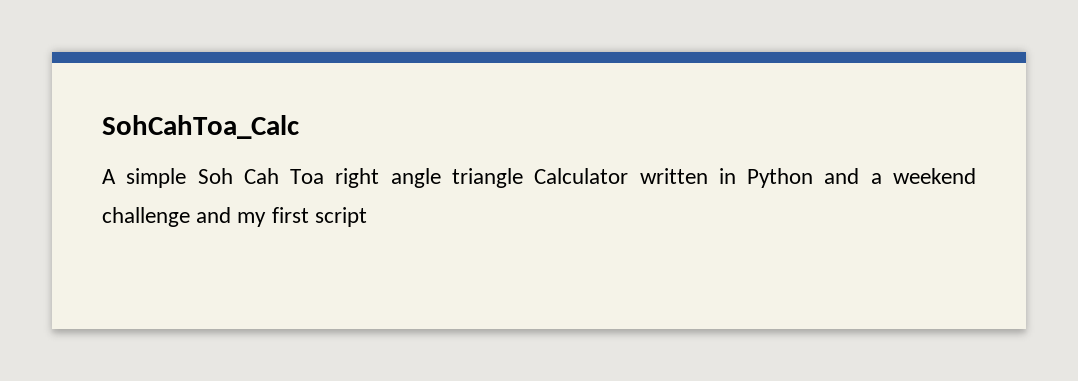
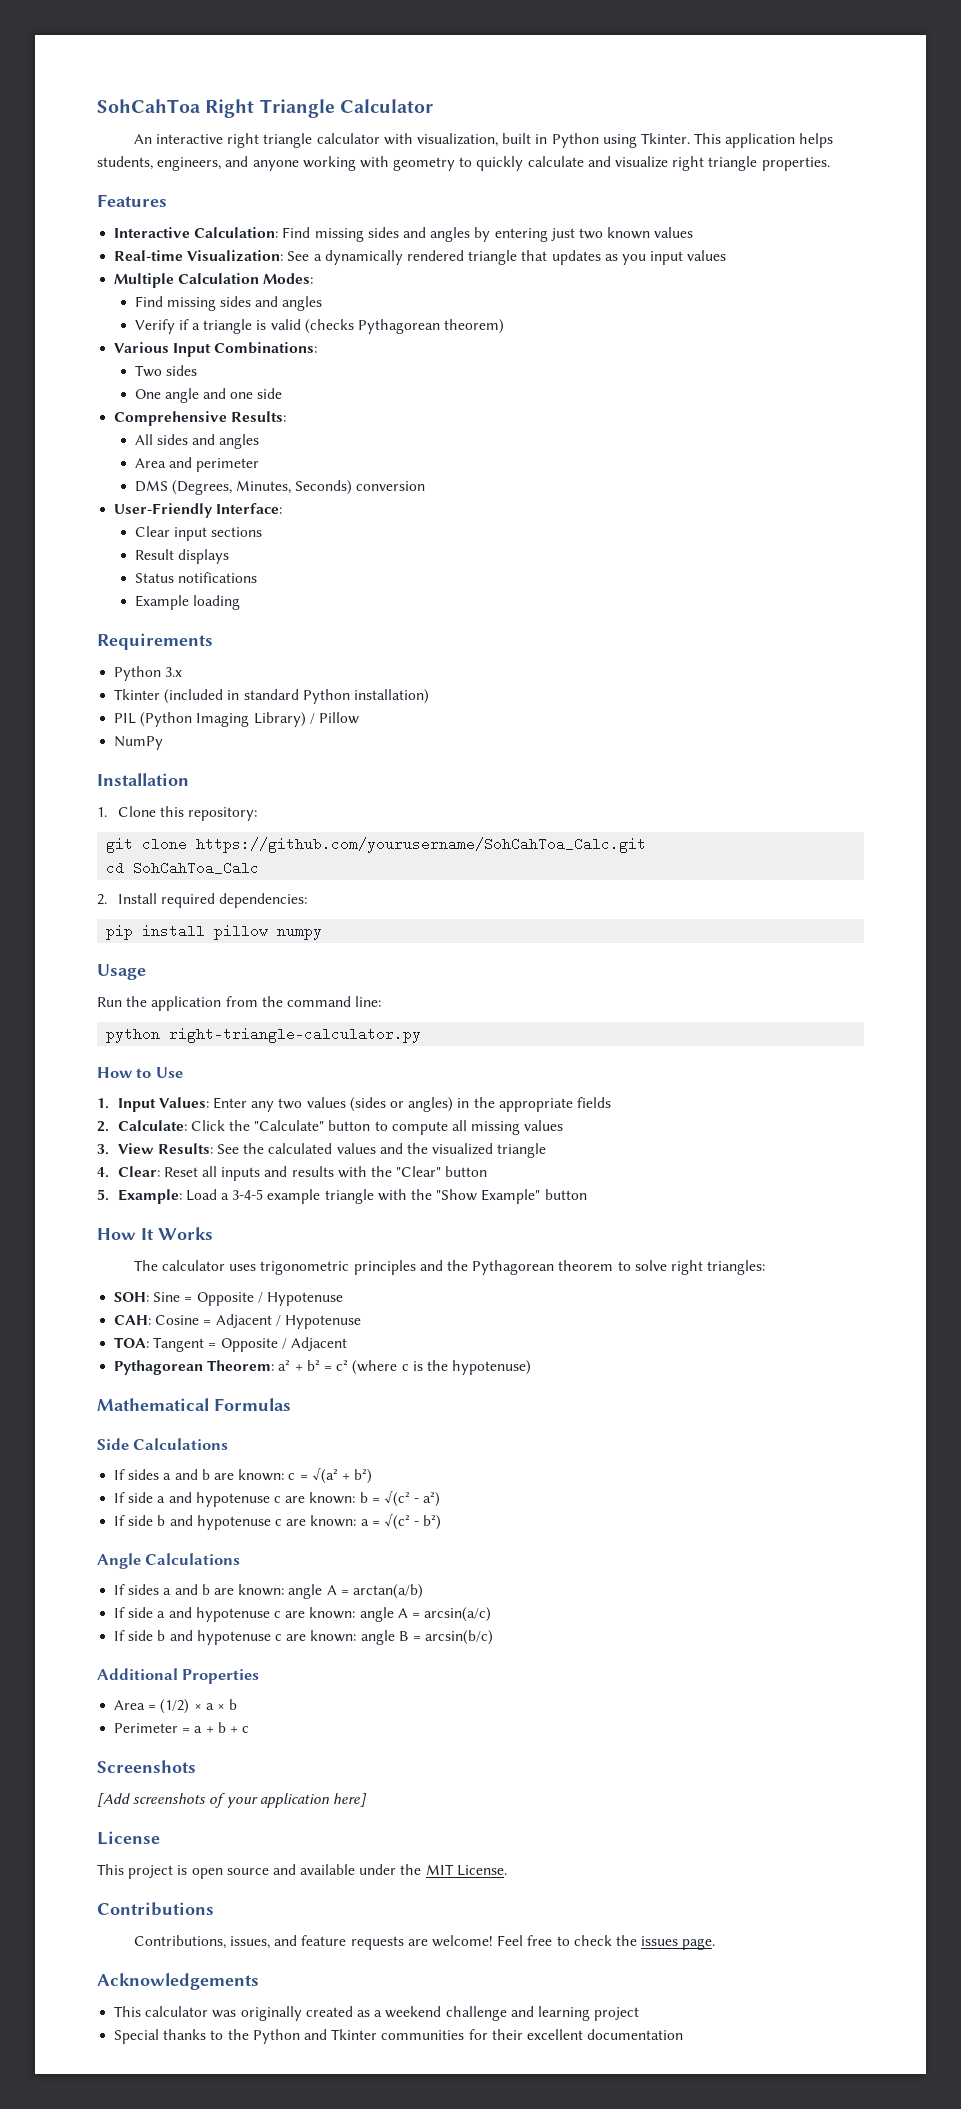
[102,115,299,139] [102,168,977,188] [102,207,367,227] SohCahToa_Calc // A simple Soh Cah Toa right angle triangle Calculator written in Python and a weekend challenge and my first script -> [97,99,433,118] [133,133,834,148] [97,156,830,171] [97,194,167,207] [114,227,694,242] [114,250,727,265] [114,273,314,288] [134,296,323,311] [134,319,505,334] [114,342,318,357] [134,365,197,377] [134,388,283,403] [114,411,287,426] [134,434,260,449] [134,457,260,472] [134,480,426,495] [114,503,283,518] [134,526,263,541] [134,549,229,564] [134,572,257,583] [134,595,240,610] [97,633,213,650] [114,666,183,681] [114,689,429,704] [114,712,359,727] [114,736,164,750] [97,773,189,786] [97,806,258,821] [106,837,647,853] [106,861,260,875] [97,893,308,908] [106,924,323,940] [97,964,146,980] [97,996,382,1011] [106,1027,422,1043] [97,1067,183,1078] [97,1097,611,1112] [97,1120,564,1135] [97,1143,547,1158] [97,1166,488,1181] [97,1189,587,1204] [97,1227,213,1240] [133,1260,766,1275] [114,1292,343,1306] [114,1314,361,1329] [114,1337,347,1352] [114,1360,532,1375] [97,1398,291,1411] [97,1438,229,1450] [114,1468,373,1484] [114,1491,441,1507] [114,1514,442,1530] [97,1553,241,1569] [114,1584,423,1599] [114,1607,492,1622] [114,1630,494,1645] [97,1668,260,1684] [114,1699,238,1714] [114,1722,250,1733] [97,1760,196,1773] [97,1793,367,1808] [97,1831,160,1845] [97,1864,507,1879] [97,1902,214,1916] [133,1935,716,1950] [97,1973,259,1990] [114,2006,640,2021] [114,2029,684,2044] SohCahToa Right Triangle Calculator // An interactive right triangle calculator with visualization, built in Python using Tkinter. This application helps students, engineers, and anyone working with geometry to quickly calculate and visualize right triangle properties. // Features // Interactive Calculation: Find missing sides and angles by entering just two known values // Real-time Visualization: See a dynamically rendered triangle that updates as you input values // Multiple Calculation Modes: // Find missing sides and angles // Verify if a triangle is valid (checks Pythagorean theorem) // Various Input Combinations: // Two sides // One angle and one side // Comprehensive Results: // All sides and angles // Area and perimeter // DMS (Degrees, Minutes, Seconds) conversion // User-Friendly Interface: // Clear input sections // Result displays // Status notifications // Example loading // Requirements // Python 3.x // Tkinter (included in standard Python installation) // PIL (Python Imaging Library) / Pillow // NumPy // Installation // 1. Clone this repository: // git clone https://github.com/yourusername/SohCahToa_Calc.git // cd SohCahToa_Calc // 2. Install required dependencies: // pip install pillow numpy // Usage // Run the application from the command line: // python right-triangle-calculator.py // How to Use // 1. Input Values: Enter any two values (sides or angles) in the appropriate fields // 2. Calculate: Click the "Calculate" button to compute all missing values // 3. View Results: See the calculated values and the visualized triangle // 4. Clear: Reset all inputs and results with the "Clear" button // 5. Example: Load a 3-4-5 example triangle with the "Show Example" button // How It Works // The calculator uses trigonometric principles and the Pythagorean theorem to solve right triangles: // SOH: Sine = Opposite / Hypotenuse // CAH: Cosine = Adjacent / Hypotenuse // TOA: Tangent = Opposite / Adjacent // Pythagorean Theorem: a² + b² = c² (where c is the hypotenuse) // Mathematical Formulas // Side Calculations // If sides a and b are known: c = √(a² + b²) // If side a and hypotenuse c are known: b = √(c² - a²) // If side b and hypotenuse c are known: a = √(c² - b²) // Angle Calculations // If sides a and b are known: angle A = arctan(a/b) // If side a and hypotenuse c are known: angle A = arcsin(a/c) // If side b and hypotenuse c are known: angle B = arcsin(b/c) // Additional Properties // Area = (1/2) × a × b // Perimeter = a + b + c // Screenshots // [Add screenshots of your application here] // License // This project is open source and available under the MIT License. // Contributions // Contributions, issues, and feature requests are welcome! Feel free to check the issues page. // Acknowledgements // This calculator was originally created as a weekend challenge and learning project // Special thanks to the Python and Tkinter communities for their excellent documentation

